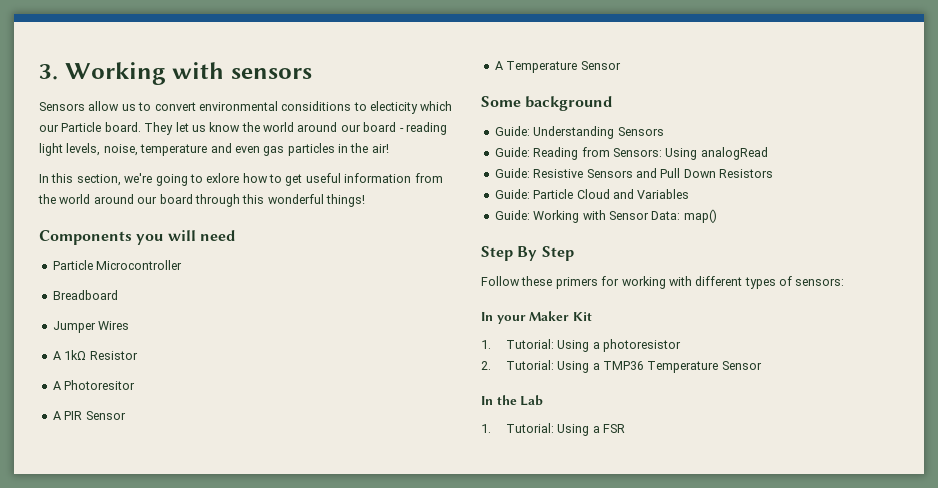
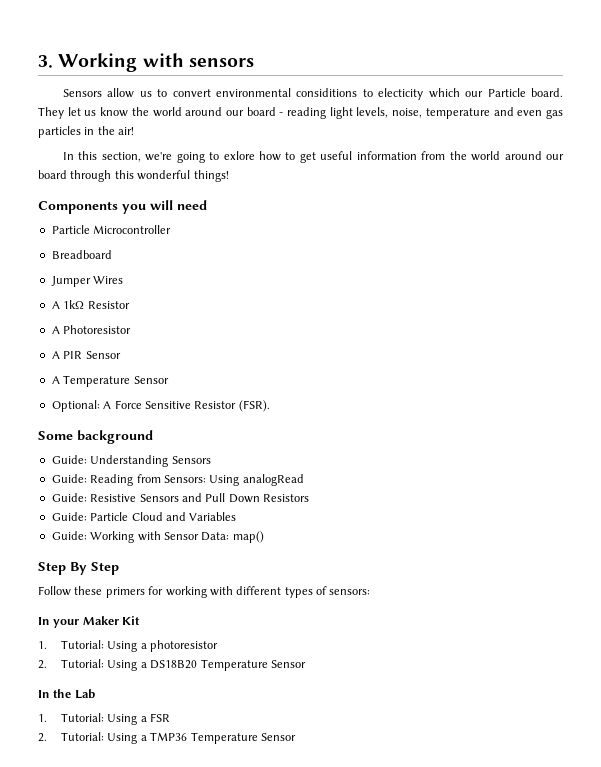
[64,380,136,390] Photoresitor -> [63,325,132,334] Photoresistor
(621, 65) none -> [51,400,270,412] // Optional: A Force Sensitive Resistor (FSR).
[602,361,644,370] TMP36 -> [150,660,198,669] DS18B20
(625, 428) none -> [38,732,296,744] // 2. Tutorial: Using a TMP36 Temperature Sensor

